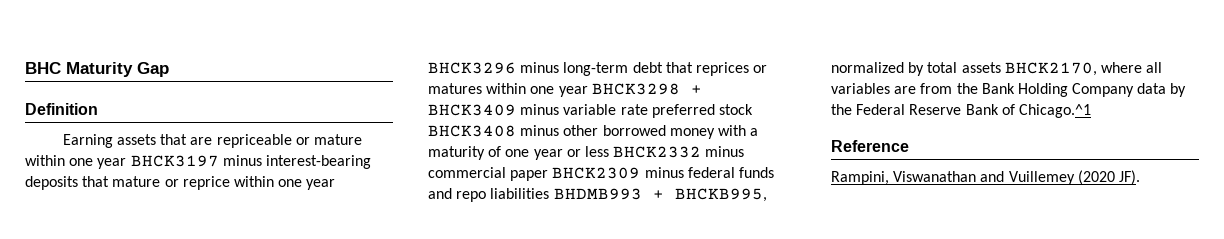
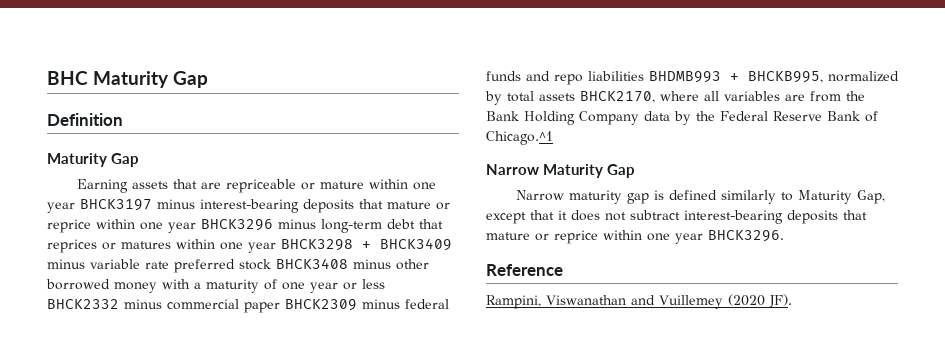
(98, 109) none -> [47,153,140,167] // Maturity Gap
(1091, 111) none -> [486,164,636,178] [516,190,886,204] [486,210,867,224] [486,230,784,244] // Narrow Maturity Gap // Narrow maturity gap is defined similarly to Maturity Gap, except that it does not subtract interest-bearing deposits that mature or reprice within one year BHCK3296.

